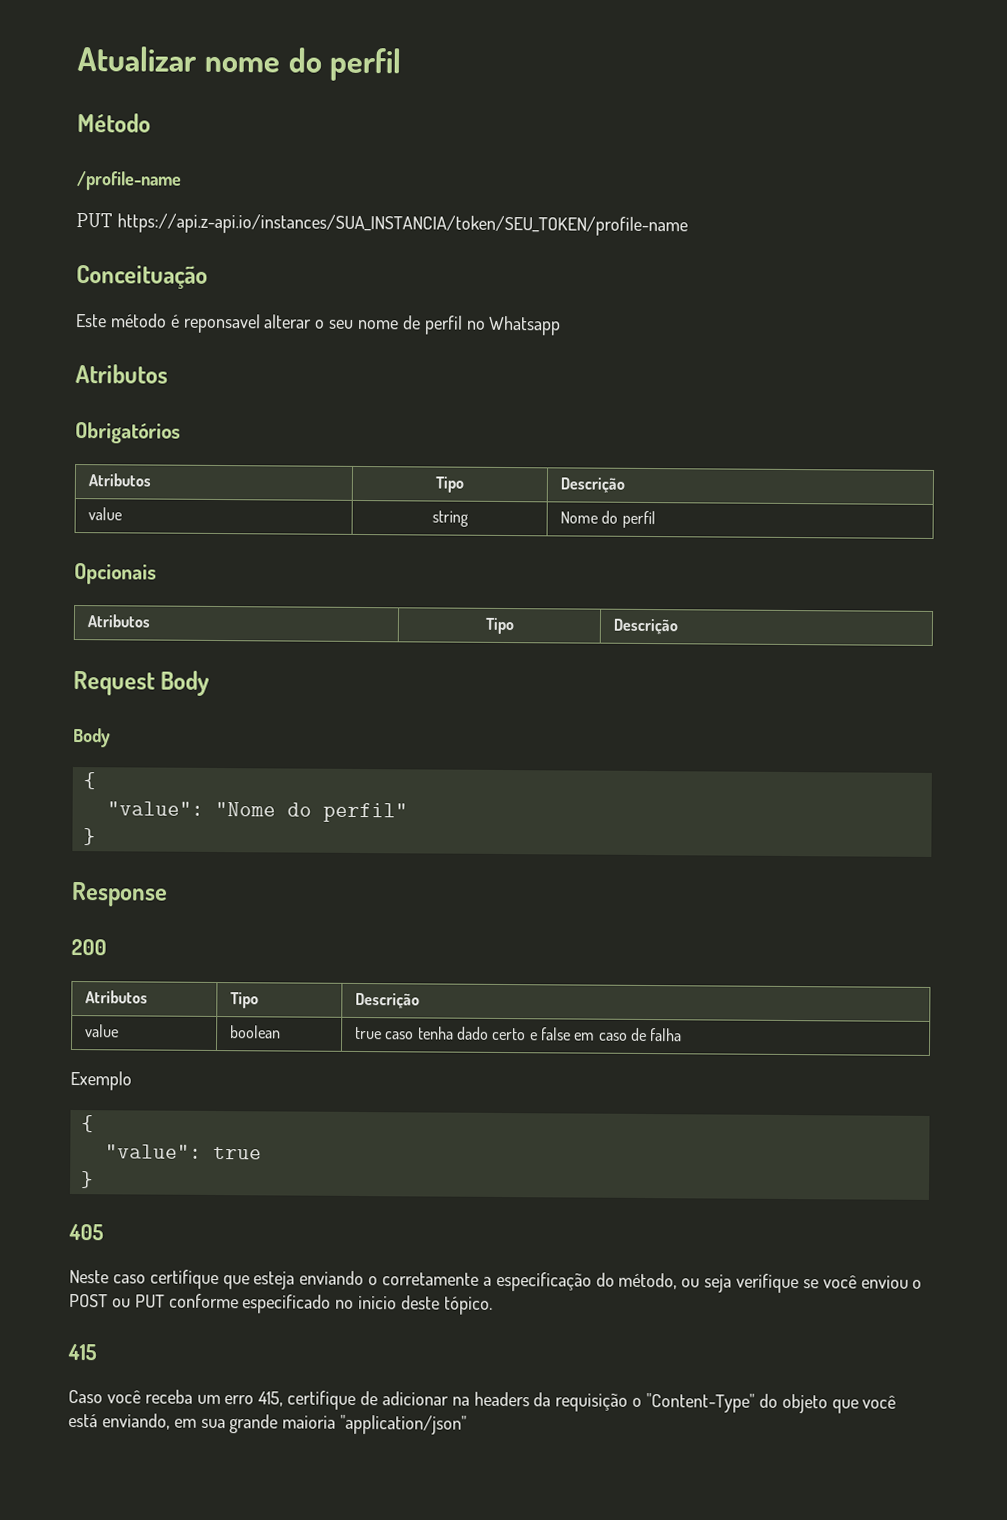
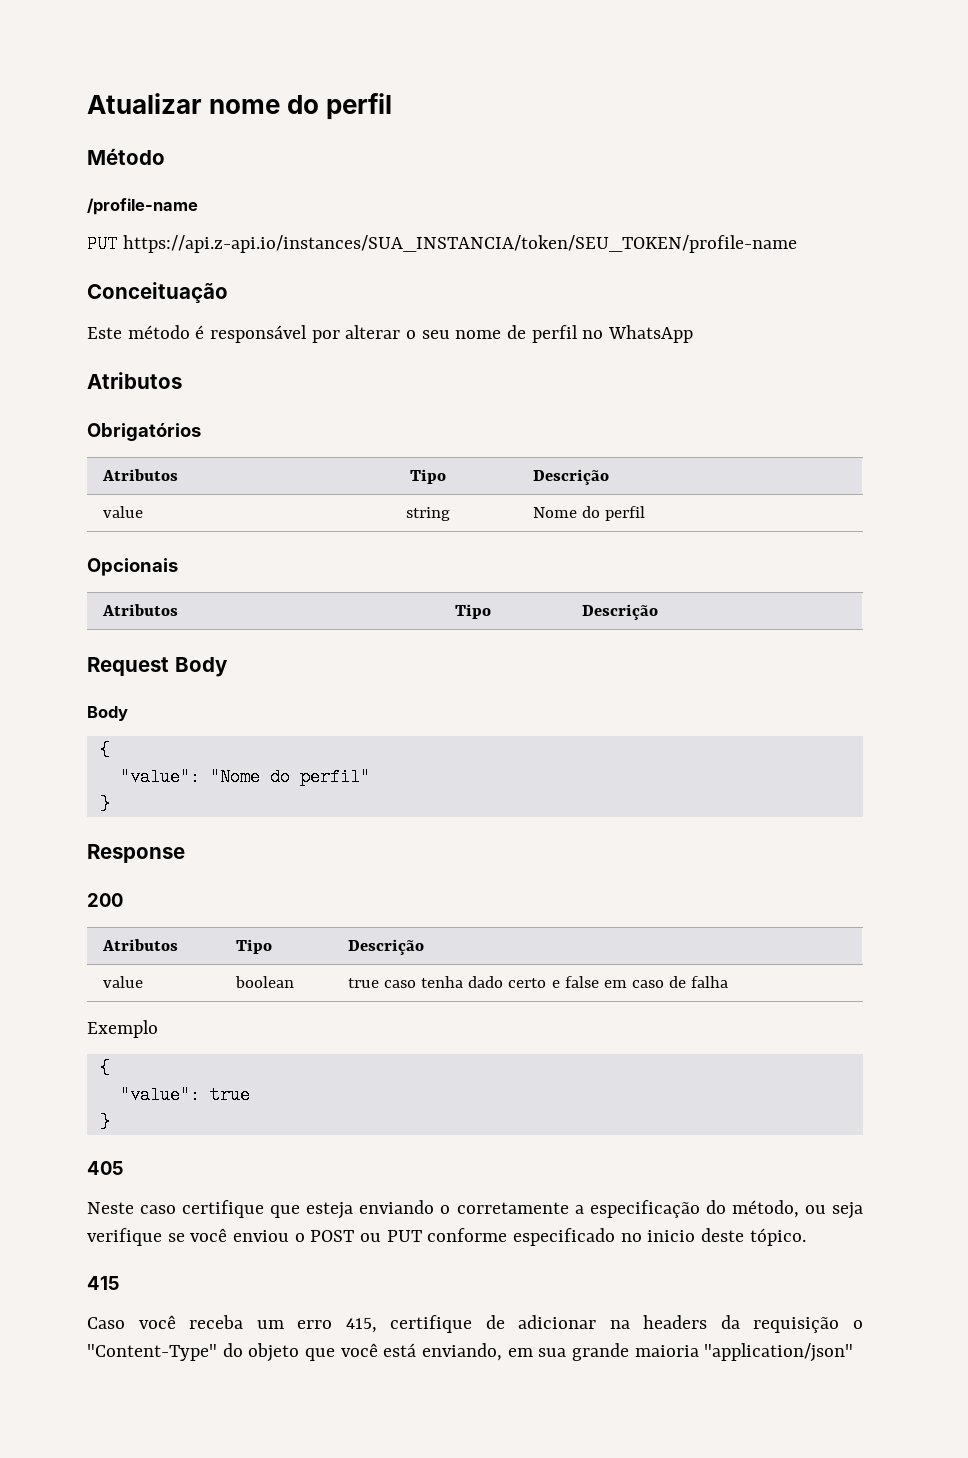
[182,313,261,334] reponsavel -> [210,325,340,343] responsável por
[488,315,562,336] Whatsapp -> [608,325,694,343] WhatsApp

